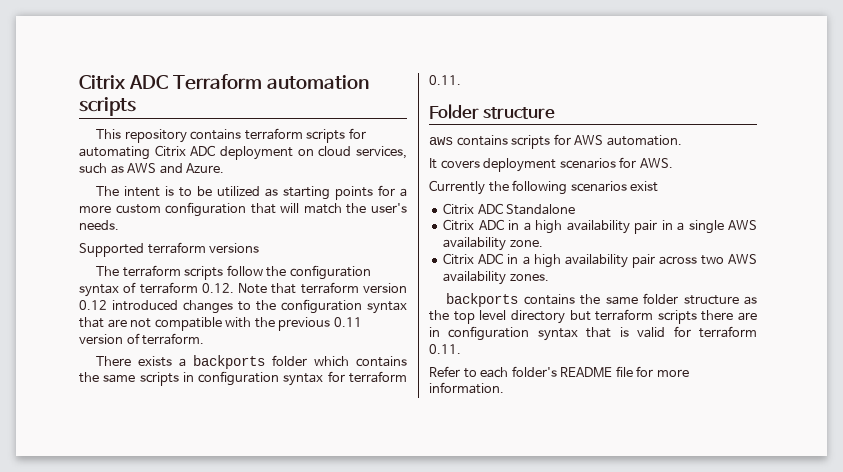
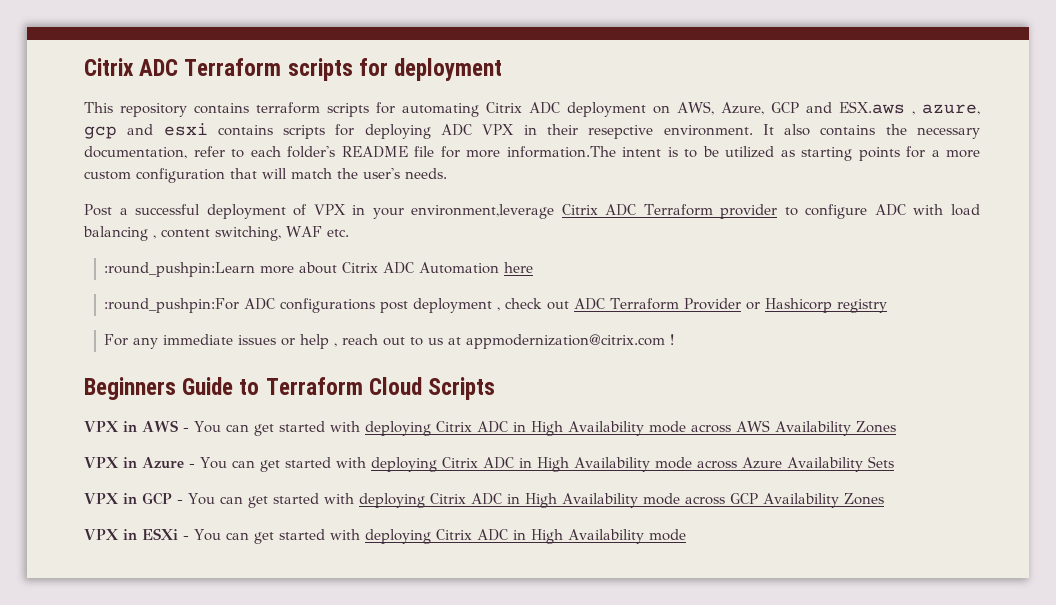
[79,74,369,90] [79,97,136,116] Citrix ADC Terraform automation scripts -> [84,58,503,81] Citrix ADC Terraform scripts for deployment
[318,146,407,159] [79,163,225,174] [96,186,120,196] cloud services, such as AWS and Azure. // The -> [677,101,981,115] [84,123,980,139] [84,146,616,159] AWS, Azure, GCP and ESX.aws , azure, gcp and esxi contains scripts for deploying ADC VPX in their resepctive environment. It also contains the necessary documentation, refer to each folder's README file for more information.The
[79,242,260,257] [96,265,371,280] [79,282,407,297] [79,299,407,314] [79,317,362,331] [79,333,205,345] [96,355,407,369] [79,371,407,386] [429,75,461,85] [429,104,556,119] [429,134,682,149] [429,157,673,172] [429,180,659,195] [443,203,576,215] [443,219,757,234] [443,237,543,251] [443,253,757,268] [443,271,549,285] [446,293,757,307] [429,309,757,324] [429,326,757,341] [429,344,461,354] [429,366,689,378] [429,382,504,394] Supported terraform versions // The terraform scripts follow the configuration syntax of terraform 0.12. Note that terraform version 0.12 introduced changes to the configuration syntax that are not compatible with the previous 0.11 version of terraform. // There exists a backports folder which contains the same scripts in configuration syntax for terraform 0.11. // Folder structure // aws contains scripts for AWS automation. // It covers deployment scenarios for AWS. // Currently the following scenarios exist // Citrix ADC Standalone // Citrix ADC in a high availability pair in a single AWS availability zone. // Citrix ADC in a high availability pair across two AWS availability zones. // backports contains the same folder structure as the top level directory but terraform scripts there are in configuration syntax that is valid for terraform 0.11. // Refer to each folder's README file for more information. -> [84,204,980,219] [83,226,349,241] [104,262,534,277] [104,298,888,313] [104,334,675,349] [84,377,496,400] [84,420,896,436] [84,456,894,472] [84,492,884,508] [84,528,686,544] Post a successful deployment of VPX in your environment,leverage Citrix ADC Terraform provider to configure ADC with load balancing , content switching, WAF etc. // :round_pushpin:Learn more about Citrix ADC Automation here // :round_pushpin:For ADC configurations post deployment , check out ADC Terraform Provider or Hashicorp registry // For any immediate issues or help , reach out to us at appmodernization@citrix.com ! // Beginners Guide to Terraform Cloud Scripts // VPX in AWS - You can get started with deploying Citrix ADC in High Availability mode across AWS Availability Zones // VPX in Azure - You can get started with deploying Citrix ADC in High Availability mode across Azure Availability Sets // VPX in GCP - You can get started with deploying Citrix ADC in High Availability mode across GCP Availability Zones // VPX in ESXi - You can get started with deploying Citrix ADC in High Availability mode

